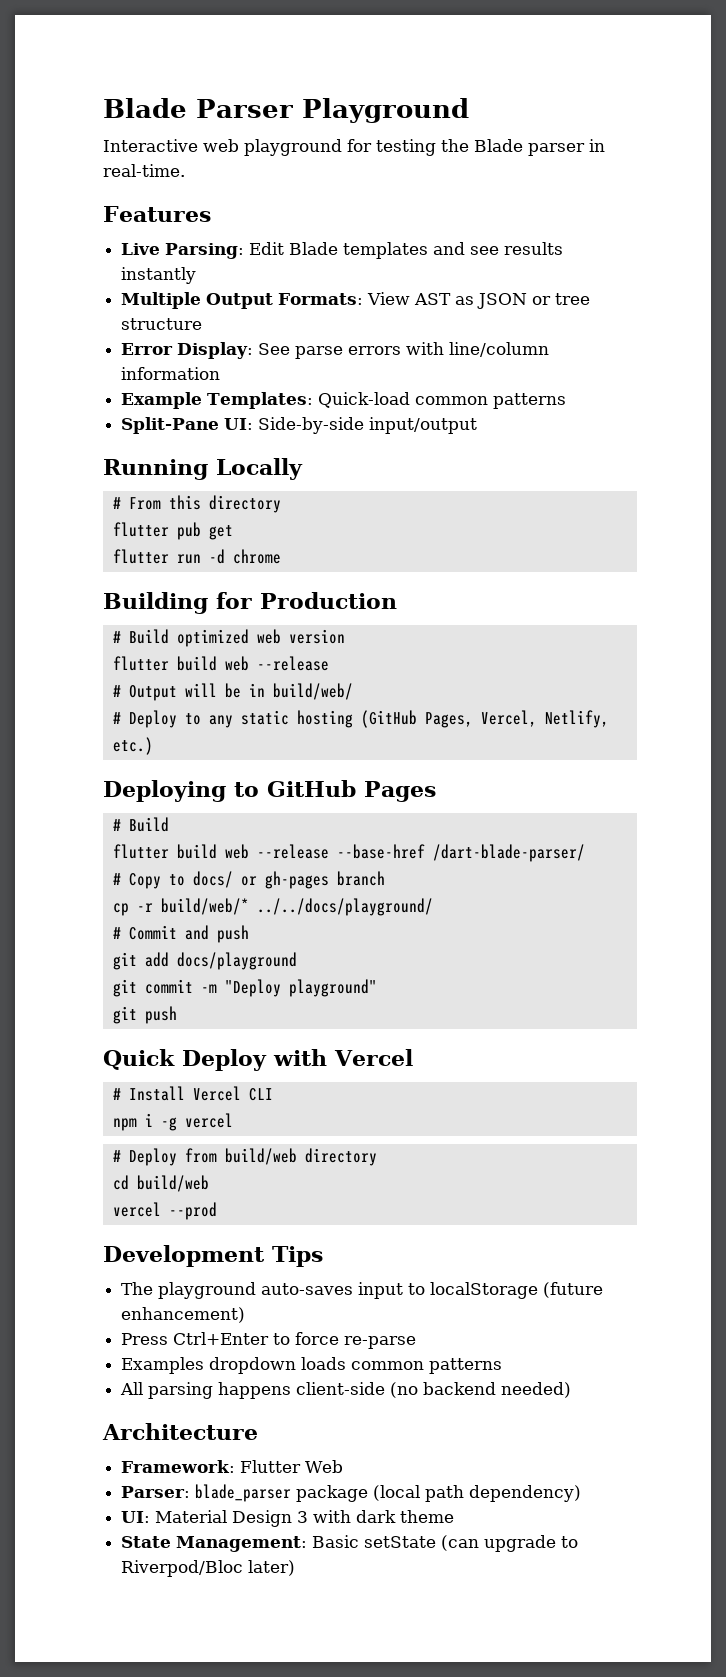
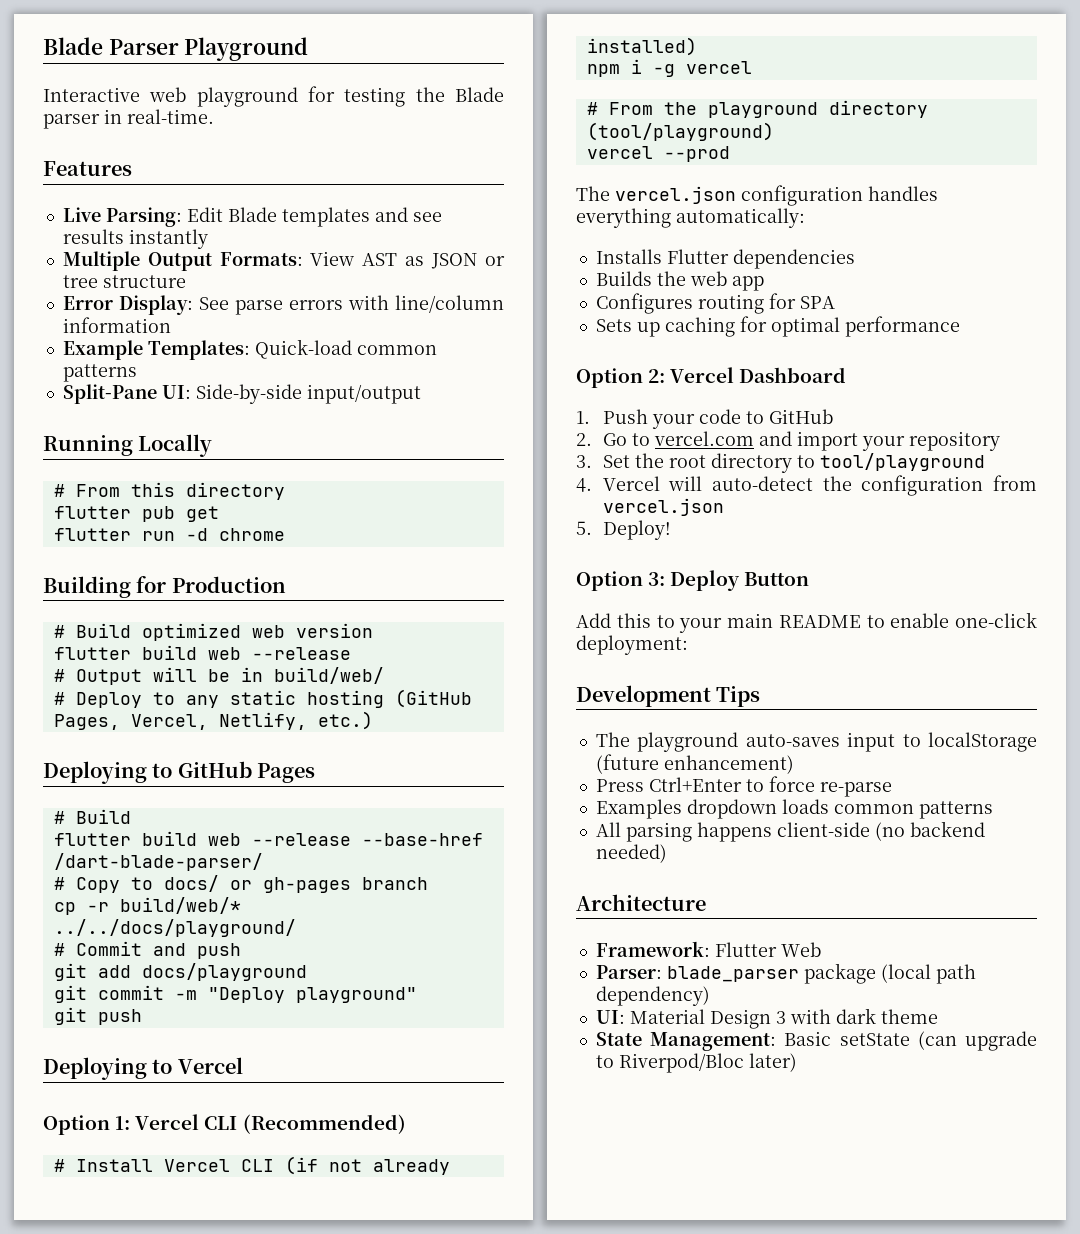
[103,1049,413,1071] Quick Deploy with Vercel -> [43,1057,243,1080] [43,1114,406,1135] Deploying to Vercel // Option 1: Vercel CLI (Recommended)
(273, 1094) none -> [284,1156,450,1175] [586,37,697,56] (if not already installed)
[128,1148,377,1166] [112,1175,209,1192] Deploy from build/web directory // cd build/web -> [608,100,928,118] [586,122,774,141] From the playground directory (tool/playground)
(217, 1211) none -> [576,185,938,206] [576,208,805,228] [595,249,855,269] [595,271,764,291] [595,293,835,314] [595,316,960,337] [576,367,847,388] [576,409,833,429] [576,431,1000,451] [576,453,985,473] [576,475,1037,496] [602,498,724,516] [576,520,671,540] [576,570,810,591] [576,612,1037,633] [576,635,688,655] // The vercel.json configuration handles everything automatically: // Installs Flutter dependencies // Builds the web app // Configures routing for SPA // Sets up caching for optimal performance // Option 2: Vercel Dashboard // 1. Push your code to GitHub // 2. Go to vercel.com and import your repository // 3. Set the root directory to tool/playground // 4. Vercel will auto-detect the configuration from vercel.json // 5. Deploy! // Option 3: Deploy Button // Add this to your main README to enable one-click deployment:

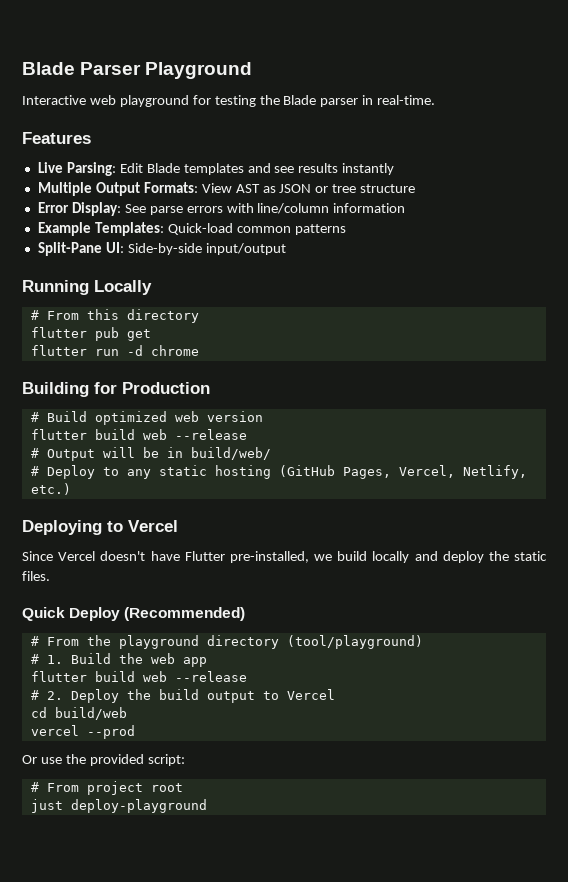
[177,761,316,783] [53,809,131,824] [53,831,483,846] [53,853,263,871] [53,875,428,893] [53,897,241,915] [53,919,296,937] [53,941,241,959] [53,963,307,981] [53,985,417,1003] [53,1007,142,1025] [43,1057,243,1080] [43,1114,406,1135] [53,1156,450,1175] [586,37,697,56] [586,59,752,77] GitHub Pages // # Build // flutter build web --release --base-href /dart-blade-parser/ // # Copy to docs/ or gh-pages branch // cp -r build/web/* ../../docs/playground/ // # Commit and push // git add docs/playground // git commit -m "Deploy playground" // git push // Deploying to Vercel // Option 1: Vercel CLI (Recommended) // # Install Vercel CLI (if not already installed) // npm i -g vercel -> [128,520,178,532] [22,551,548,563] [22,571,50,581] [22,607,246,621] Vercel // Since Vercel doesn't have Flutter pre-installed, we build locally and deploy the static files. // Quick Deploy (Recommended)
[586,146,730,162] [576,185,938,206] [576,208,805,228] [595,249,855,269] [595,271,764,291] [595,293,835,314] [595,316,960,337] [576,367,847,388] [576,409,833,429] [576,431,1000,451] [576,453,985,473] [576,475,1037,496] [602,498,724,516] [576,520,671,540] [576,570,810,591] [576,612,1037,633] [576,635,688,655] [576,685,761,707] [595,732,1037,752] [595,754,794,774] [595,776,892,797] [595,799,993,819] [595,821,985,842] [595,844,667,863] [576,894,706,911] [595,941,821,957] [595,963,976,984] [595,986,710,1006] [595,1008,938,1029] [595,1031,1037,1051] [595,1053,797,1073] vercel --prod // The vercel.json configuration handles everything automatically: // Installs Flutter dependencies // Builds the web app // Configures routing for SPA // Sets up caching for optimal performance // Option 2: Vercel Dashboard // 1. Push your code to GitHub // 2. Go to vercel.com and import your repository // 3. Set the root directory to tool/playground // 4. Vercel will auto-detect the configuration from vercel.json // 5. Deploy! // Option 3: Deploy Button // Add this to your main README to enable one-click deployment: // Development Tips // The playground auto-saves input to localStorage (future enhancement) // Press Ctrl+Enter to force re-parse // Examples dropdown loads common patterns // All parsing happens client-side (no backend needed) // Architecture // Framework: Flutter Web // Parser: blade_parser package (local path dependency) // UI: Material Design 3 with dark theme // State Management: Basic setState (can upgrade to Riverpod/Bloc later) -> [30,653,207,667] [30,671,247,682] [30,689,335,703] [30,707,127,720] [30,725,135,739] [22,754,185,766] [30,781,183,795] [30,799,207,813] # 1. Build the web app // flutter build web --release // # 2. Deploy the build output to Vercel // cd build/web // vercel --prod // Or use the provided script: // # From project root // just deploy-playground

